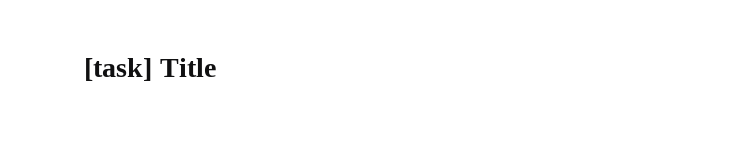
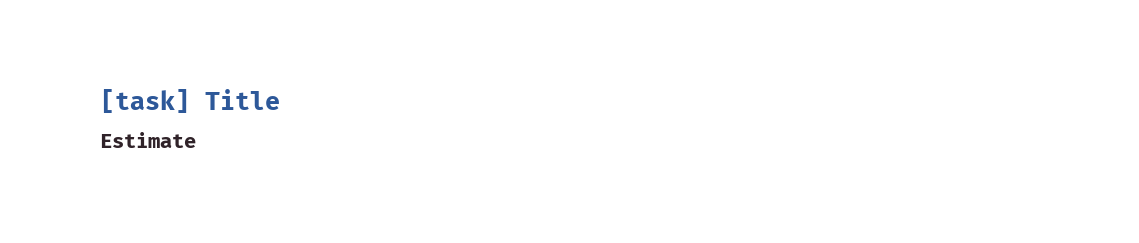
(216, 67) none -> [100,132,196,148] // Estimate

